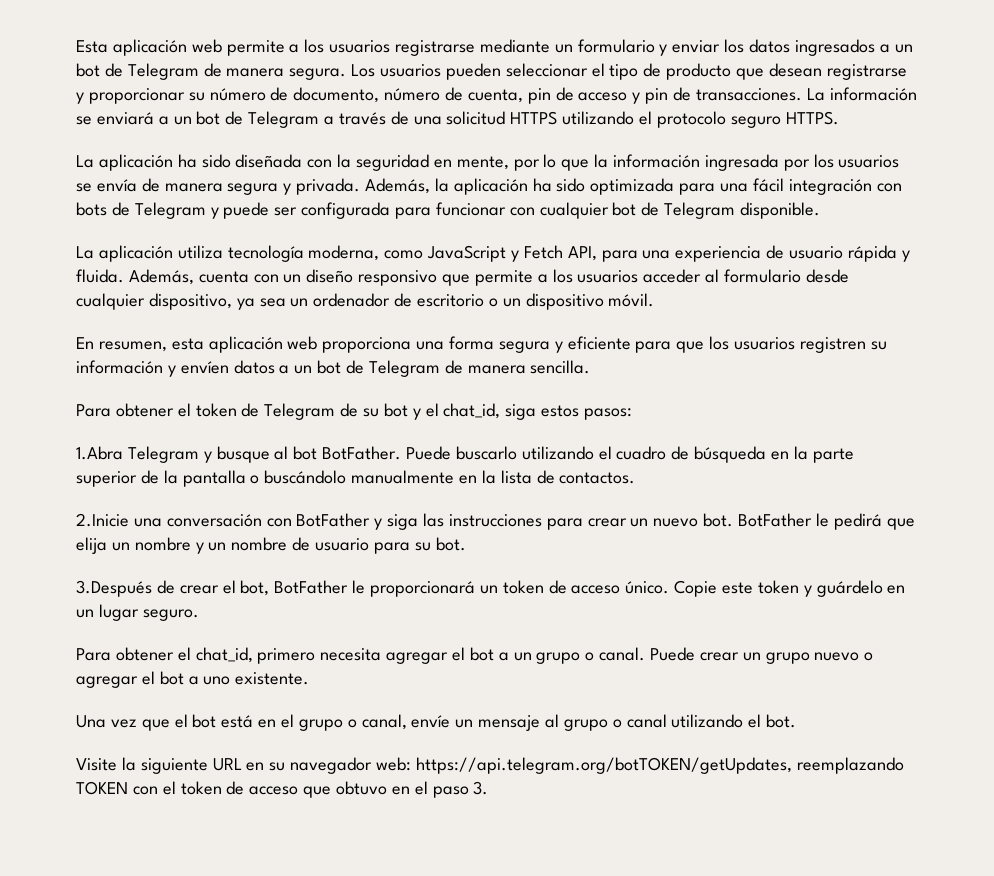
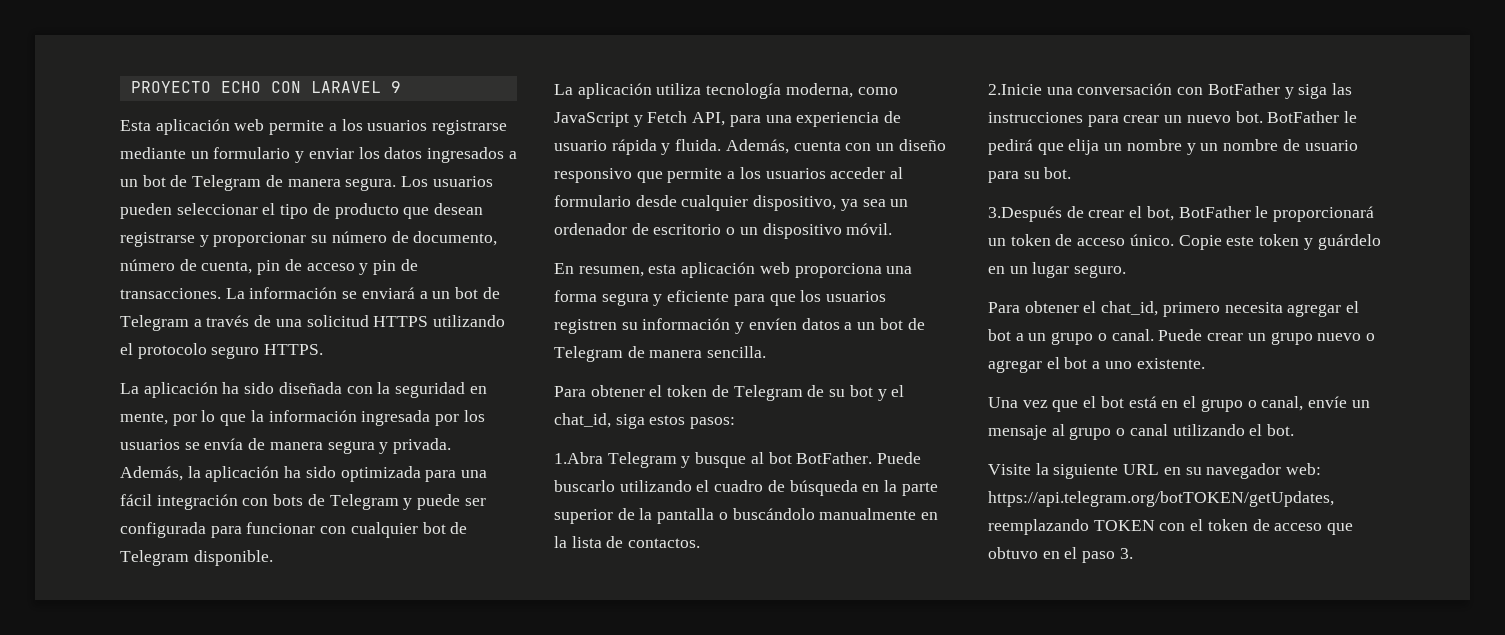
(76, 46) none -> [130,81,401,93] PROYECTO ECHO CON LARAVEL 9 //

